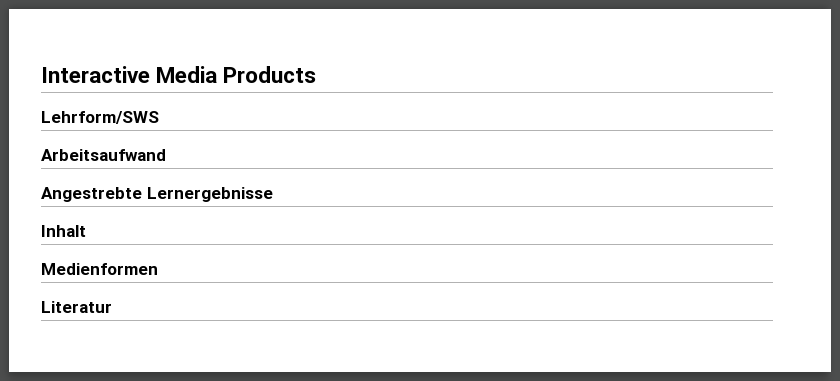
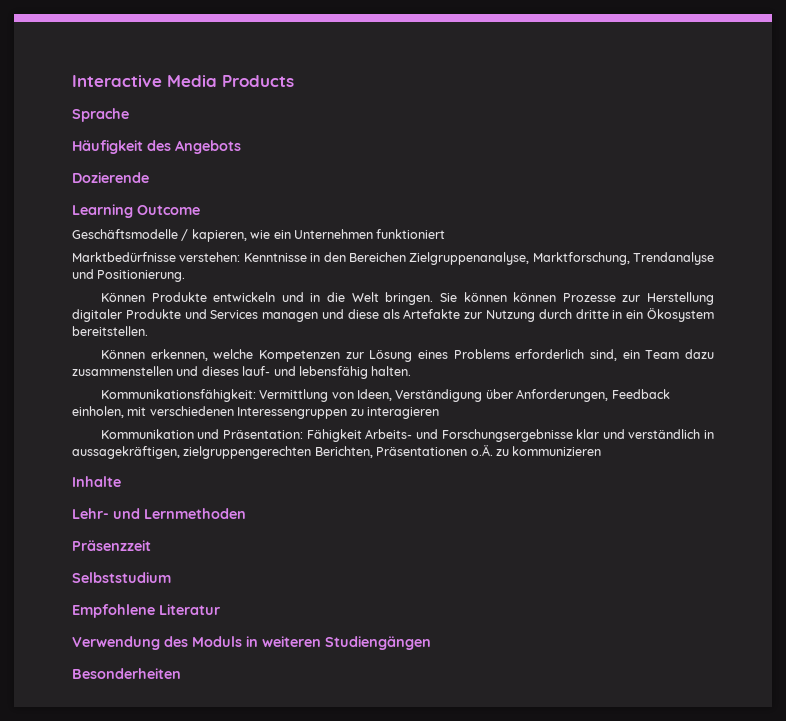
[41,111,159,124] [41,149,166,161] [41,187,273,202] [41,225,86,237] [41,263,158,275] [41,301,112,313] Lehrform/SWS // Arbeitsaufwand // Angestrebte Lernergebnisse // Inhalt // Medienformen // Literatur -> [72,108,129,122] [72,140,241,154] [72,172,149,183] [72,204,200,218] [72,229,446,242] [72,252,714,265] [72,269,186,282] [100,292,714,305] [72,308,714,322] [72,326,148,336] [100,349,714,362] [72,366,412,379] [100,389,670,402] [72,406,439,419] [100,429,714,442] [72,445,602,459] [72,476,121,487] [72,508,246,519] [72,540,151,551] [72,572,171,583] [72,604,220,618] [72,636,431,650] [72,668,181,679] Sprache // Häufigkeit des Angebots // Dozierende // Learning Outcome // Geschäftsmodelle / kapieren, wie ein Unternehmen funktioniert // Marktbedürfnisse verstehen: Kenntnisse in den Bereichen Zielgruppenanalyse, Marktforschung, Trendanalyse und Positionierung. // Können Produkte entwickeln und in die Welt bringen. Sie können können Prozesse zur Herstellung digitaler Produkte und Services managen und diese als Artefakte zur Nutzung durch dritte in ein Ökosystem bereitstellen. // Können erkennen, welche Kompetenzen zur Lösung eines Problems erforderlich sind, ein Team dazu zusammenstellen und dieses lauf- und lebensfähig halten. // Kommunikationsfähigkeit: Vermittlung von Ideen, Verständigung über Anforderungen, Feedback einholen, mit verschiedenen Interessengruppen zu interagieren // Kommunikation und Präsentation: Fähigkeit Arbeits- und Forschungsergebnisse klar und verständlich in aussagekräftigen, zielgruppengerechten Berichten, Präsentationen o.Ä. zu kommunizieren // Inhalte // Lehr- und Lernmethoden // Präsenzzeit // Selbststudium // Empfohlene Literatur // Verwendung des Moduls in weiteren Studiengängen // Besonderheiten

